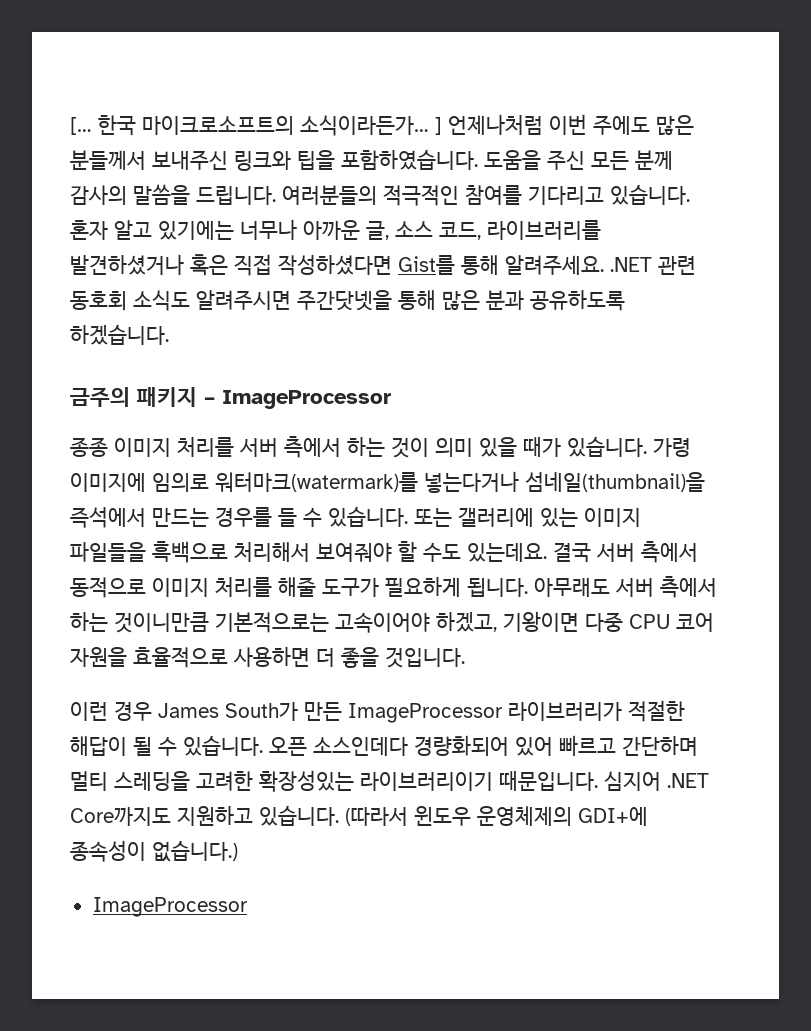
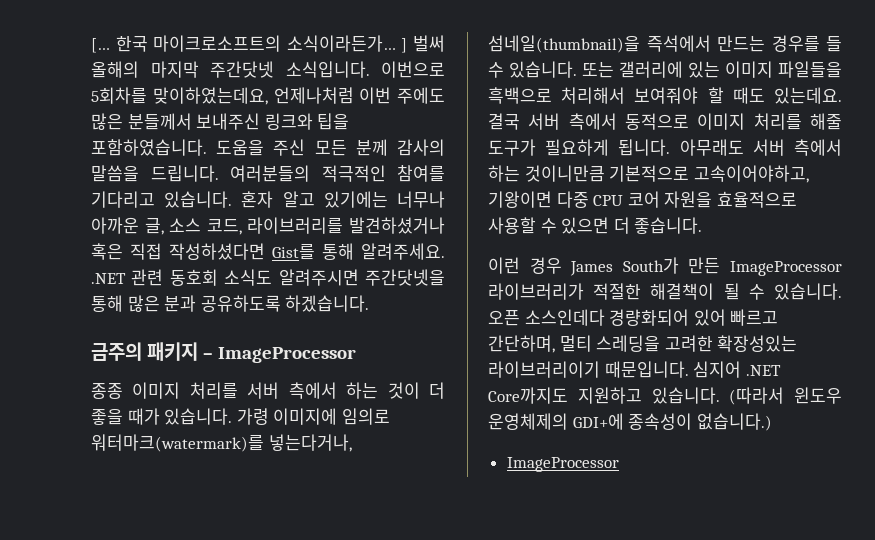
(442, 126) none -> [413,35,445,52] [91,61,445,78] [91,87,268,105] 벌써 올해의 마지막 주간닷넷 소식입니다. 이번으로 5회차를 맞이하였는데요,
[435,437,517,457] 의미 있을 -> [429,382,445,399] [91,408,123,425] 더 좋을
[424,471,519,493] 넣는다거나 -> [268,434,352,452] 넣는다거나,
[423,543,461,562] 수도 -> [732,87,765,104] 때도
[215,612,497,633] 기본적으로는 고속이어야 하겠고, -> [609,165,809,183] 기본적으로 고속이어야하고,
[233,647,465,668] 사용하면 더 좋을 것입니다. -> [488,217,703,234] 사용할 수 있으면 더 좋습니다.
[70,736,127,756] 해답이 -> [650,283,715,300] 해결책이
[622,736,698,756] 간단하며 -> [488,335,555,353] 간단하며,

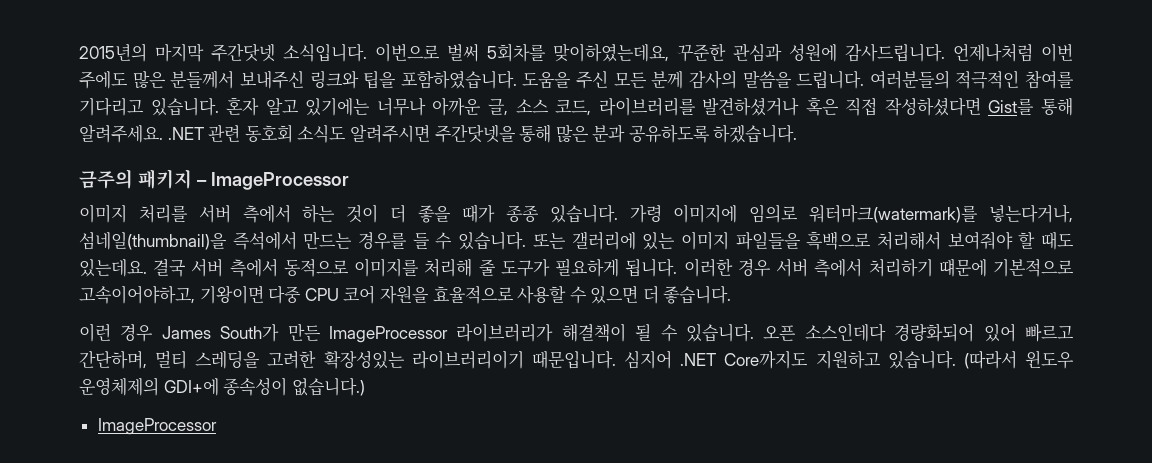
[91,35,445,53] [91,61,139,78] [… 한국 마이크로소프트의 소식이라든가… ] 벌써 올해의 -> [79,43,147,62] 2015년의
(445, 69) none -> [447,44,479,62] 벌써
(268, 96) none -> [677,43,945,62] 꾸준한 관심과 성원에 감사드립니다.
[91,383,123,399] 종종 -> (349, 181) none
(160, 416) none -> [505,205,539,222] 종종
[697,113,842,130] [488,139,842,156] [488,165,605,182] 이미지 처리를 해줄 도구가 필요하게 됩니다. 아무래도 서버 측에서 하는 것이니만큼 -> [354,258,987,277] 이미지를 처리해 줄 도구가 필요하게 됩니다. 이러한 경우 서버 측에서 처리하기 떄문에
[593,283,642,300] 적절한 -> (554, 332) none

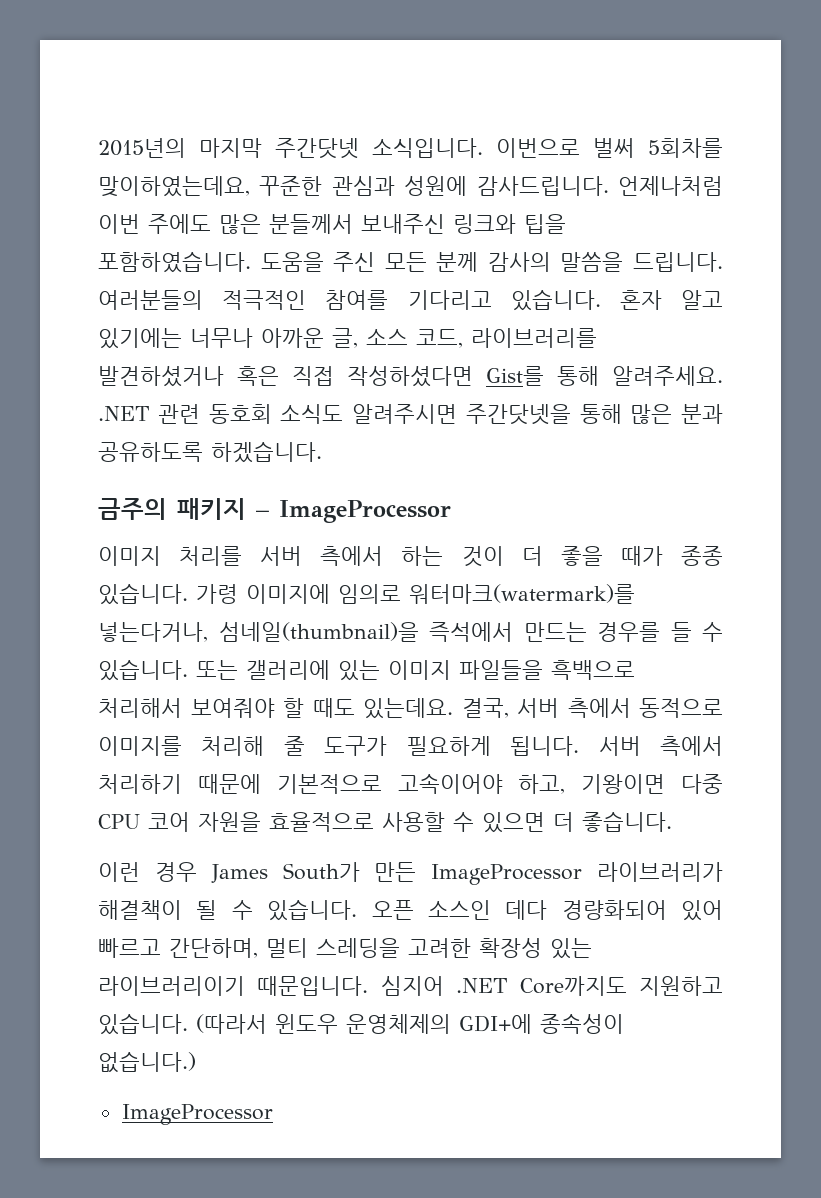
[153,258,187,277] 결국 -> [461,698,509,718] 결국,
[683,258,771,277] 이러한 경우 -> (580, 746) none
[938,258,1074,277] [79,285,195,304] 떄문에 기본적으로 고속이어야하고, -> [197,773,566,794] 때문에 기본적으로 고속이어야 하고,
[804,323,886,342] 소스인데다 -> [427,900,548,920] 소스인 데다
[323,351,405,369] 확장성있는 -> [479,938,592,959] 확장성 있는

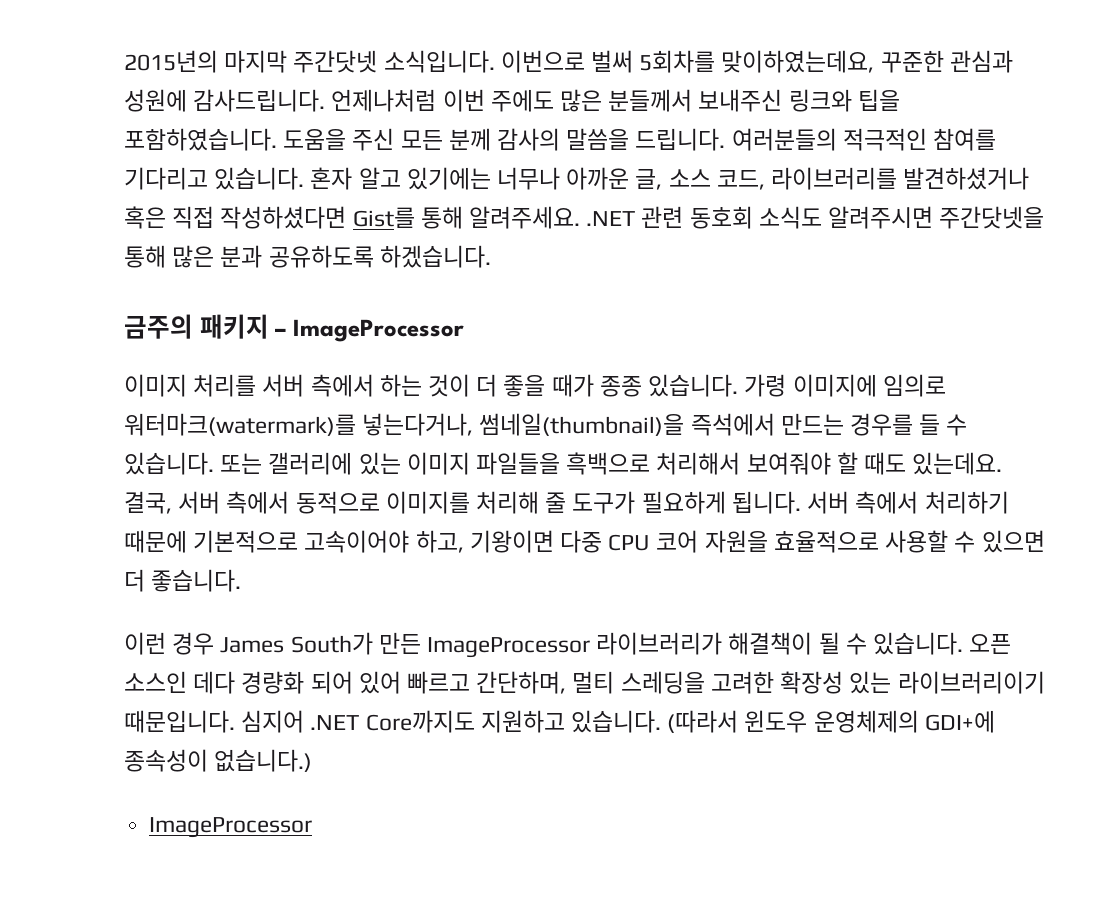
[218,622,419,642] 섬네일(thumbnail)을 -> [479,413,685,436] 썸네일(thumbnail)을
[561,900,667,920] 경량화되어 -> [241,671,353,694] 경량화 되어

